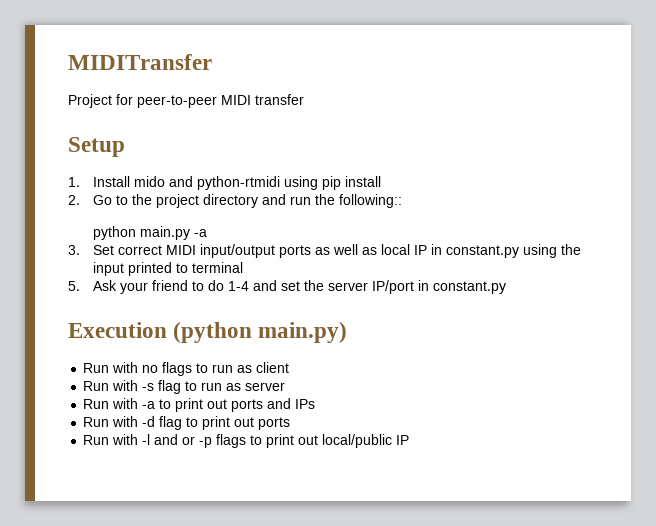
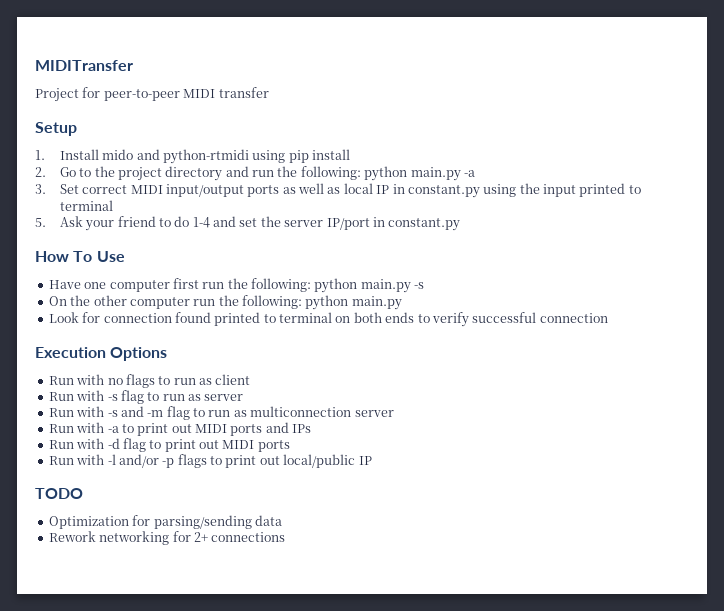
[339,194,403,208] following:: // -> [300,166,361,180] following:
(507, 287) none -> [35,251,125,262] [48,278,425,293] [48,295,402,310] [48,312,608,327] // How To Use // Have one computer first run the following: python main.py -s // On the other computer run the following: python main.py // Look for connection found printed to terminal on both ends to verify successful connection
[173,322,348,343] (python main.py) -> [110,347,168,361] Options
(286, 386) none -> [48,406,394,420] // Run with -s and -m flag to run as multiconnection server
(228, 404) none -> [195,424,227,433] MIDI
(255, 422) none -> [222,440,255,449] MIDI
[154,434,196,445] and or -> [118,454,159,468] and/or
(410, 440) none -> [35,488,83,499] [48,515,282,529] [48,531,286,545] // TODO // Optimization for parsing/sending data // Rework networking for 2+ connections

